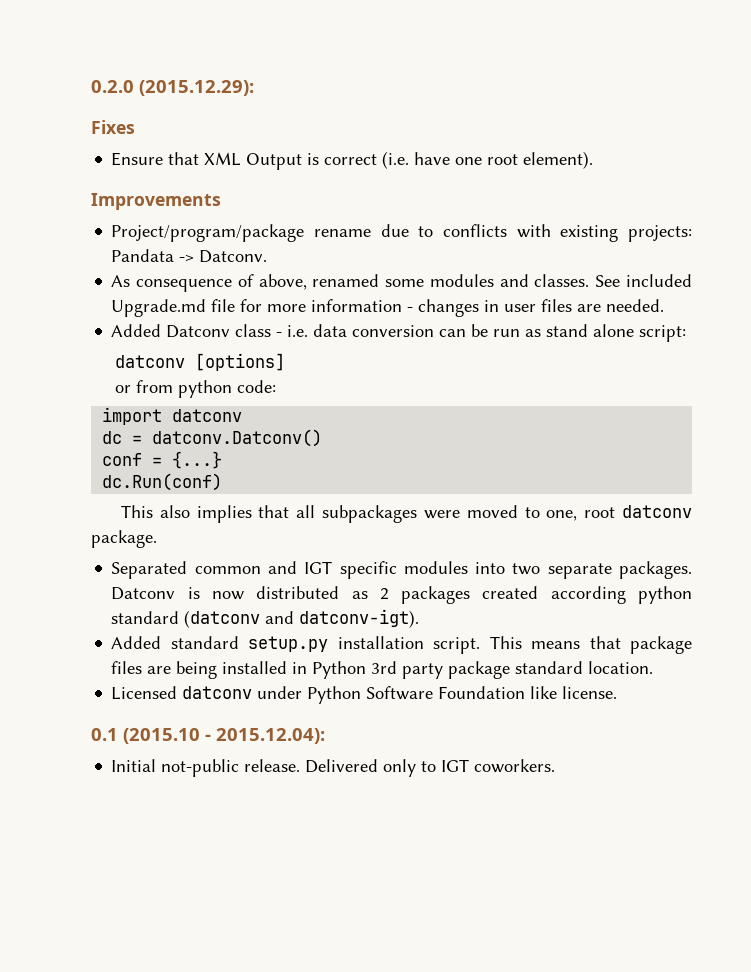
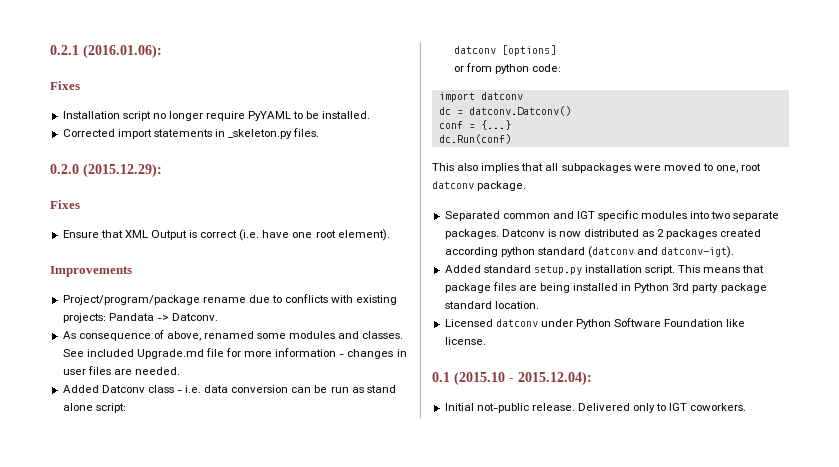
(91, 86) none -> [50,45,162,58] [50,81,80,90] [62,111,371,121] [62,128,320,139] 0.2.1 (2016.01.06): // Fixes // Installation script no longer require PyYAML to be installed. // Corrected import statements in _skeleton.py files. //

